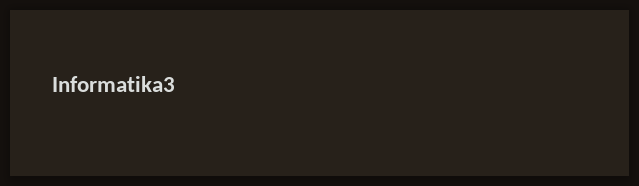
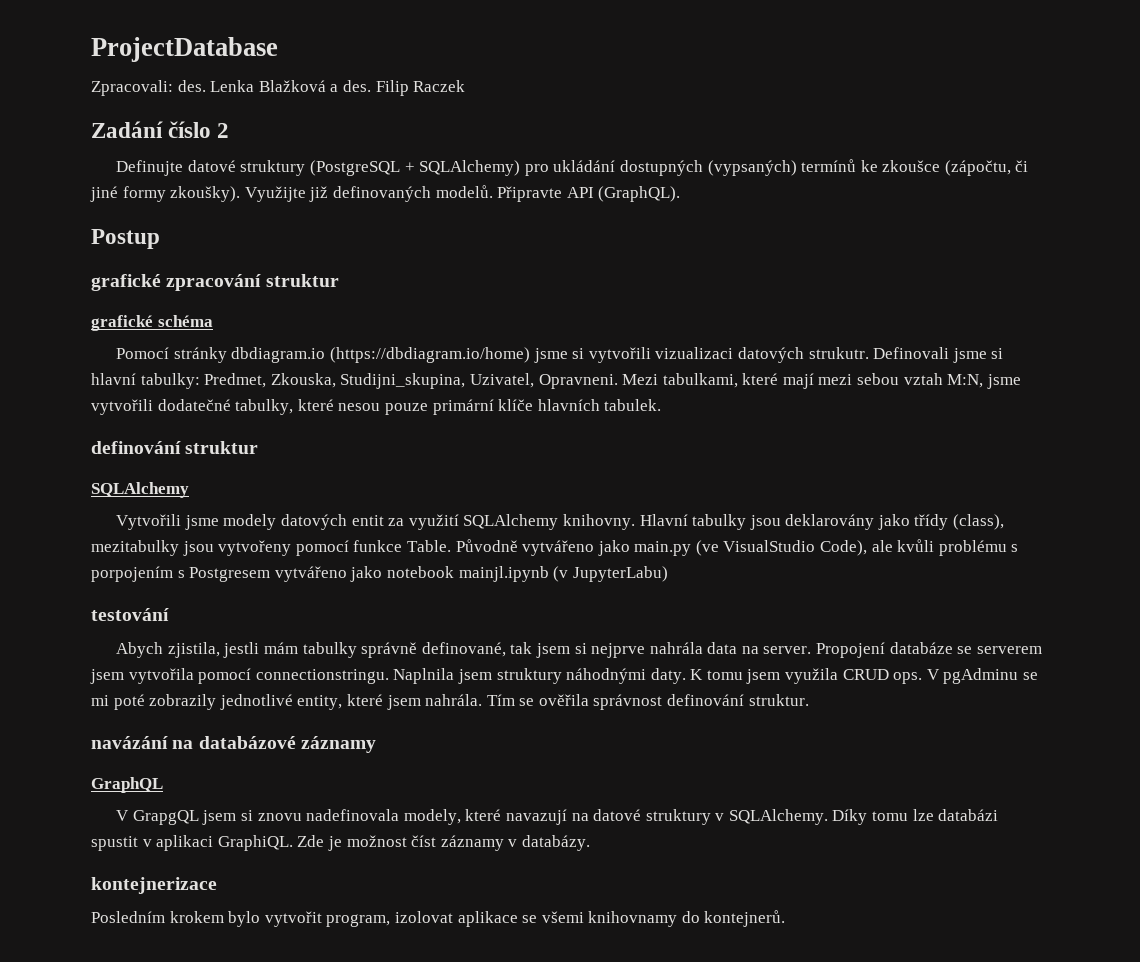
[52,76,175,92] Informatika3 -> [91,37,278,62] [91,80,466,96] [91,121,230,138] [116,159,1029,176] [90,185,681,202] [91,229,160,249] [91,274,339,291] [91,315,213,331] [116,347,1004,363] [91,373,1021,389] [91,399,662,415] [91,441,259,454] [91,482,189,498] [116,514,1005,530] [91,539,1019,556] [91,566,668,582] [91,608,169,621] [116,642,1042,658] [90,668,1039,684] [91,694,809,710] [91,736,376,753] [91,777,163,793] [116,809,999,825] [91,835,590,851] [91,877,217,894] [91,910,786,927] ProjectDatabase // Zpracovali: des. Lenka Blažková a des. Filip Raczek // Zadání číslo 2 // Definujte datové struktury (PostgreSQL + SQLAlchemy) pro ukládání dostupných (vypsaných) termínů ke zkoušce (zápočtu, či jiné formy zkoušky). Využijte již definovaných modelů. Připravte API (GraphQL). // Postup // grafické zpracování struktur // grafické schéma // Pomocí stránky dbdiagram.io (https://dbdiagram.io/home) jsme si vytvořili vizualizaci datových strukutr. Definovali jsme si hlavní tabulky: Predmet, Zkouska, Studijni_skupina, Uzivatel, Opravneni. Mezi tabulkami, které mají mezi sebou vztah M:N, jsme vytvořili dodatečné tabulky, které nesou pouze primární klíče hlavních tabulek. // definování struktur // SQLAlchemy // Vytvořili jsme modely datových entit za využití SQLAlchemy knihovny. Hlavní tabulky jsou deklarovány jako třídy (class), mezitabulky jsou vytvořeny pomocí funkce Table. Původně vytvářeno jako main.py (ve VisualStudio Code), ale kvůli problému s porpojením s Postgresem vytvářeno jako notebook mainjl.ipynb (v JupyterLabu) // testování // Abych zjistila, jestli mám tabulky správně definované, tak jsem si nejprve nahrála data na server. Propojení databáze se serverem jsem vytvořila pomocí connectionstringu. Naplnila jsem struktury náhodnými daty. K tomu jsem využila CRUD ops. V pgAdminu se mi poté zobrazily jednotlivé entity, které jsem nahrála. Tím se ověřila správnost definování struktur. // navázání na databázové záznamy // GraphQL // V GrapgQL jsem si znovu nadefinovala modely, které navazují na datové struktury v SQLAlchemy. Díky tomu lze databázi spustit v aplikaci GraphiQL. Zde je možnost číst záznamy v databázy. // kontejnerizace // Posledním krokem bylo vytvořit program, izolovat aplikace se všemi knihovnamy do kontejnerů.

